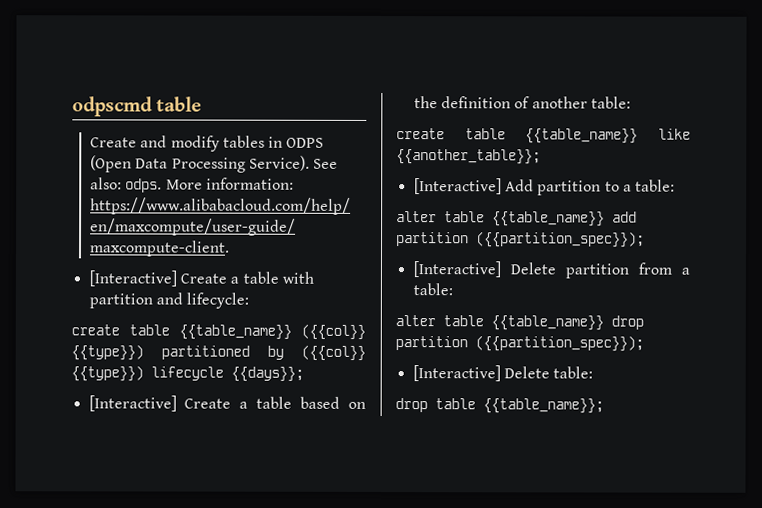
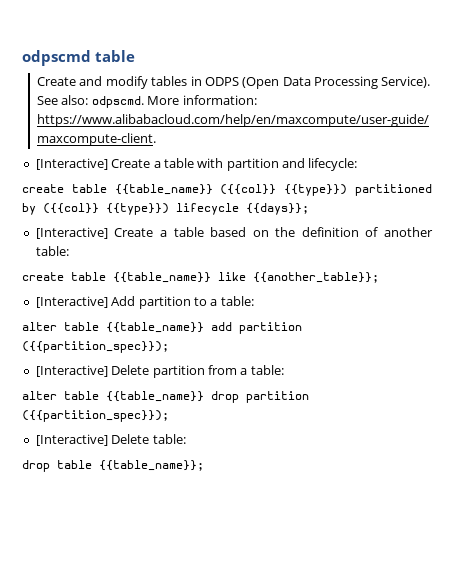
[125,178,163,193] odps. -> [91,96,144,108] odpscmd.

